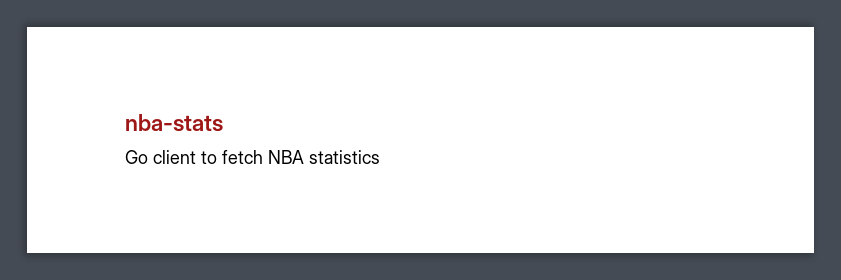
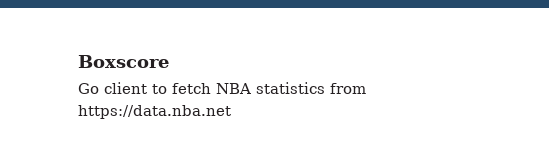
[125,114,223,132] nba-stats -> [78,55,169,68] Boxscore
(380, 157) none -> [330,83,366,94] [78,105,231,119] from https://data.nba.net

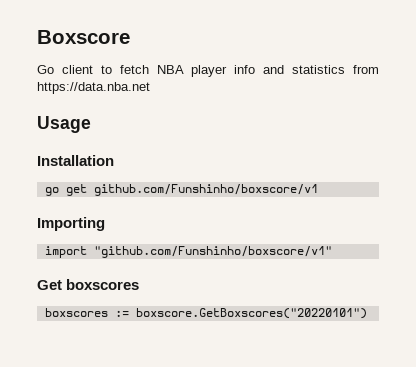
(251, 88) none -> [191,65,285,77] player info and
(231, 112) none -> [37,116,91,133] [37,155,114,166] [44,184,318,196] [37,217,105,231] [44,246,332,258] [37,279,140,290] [44,308,367,319] // Usage // Installation // go get github.com/Funshinho/boxscore/v1 // Importing // import "github.com/Funshinho/boxscore/v1" // Get boxscores // boxscores := boxscore.GetBoxscores("20220101")

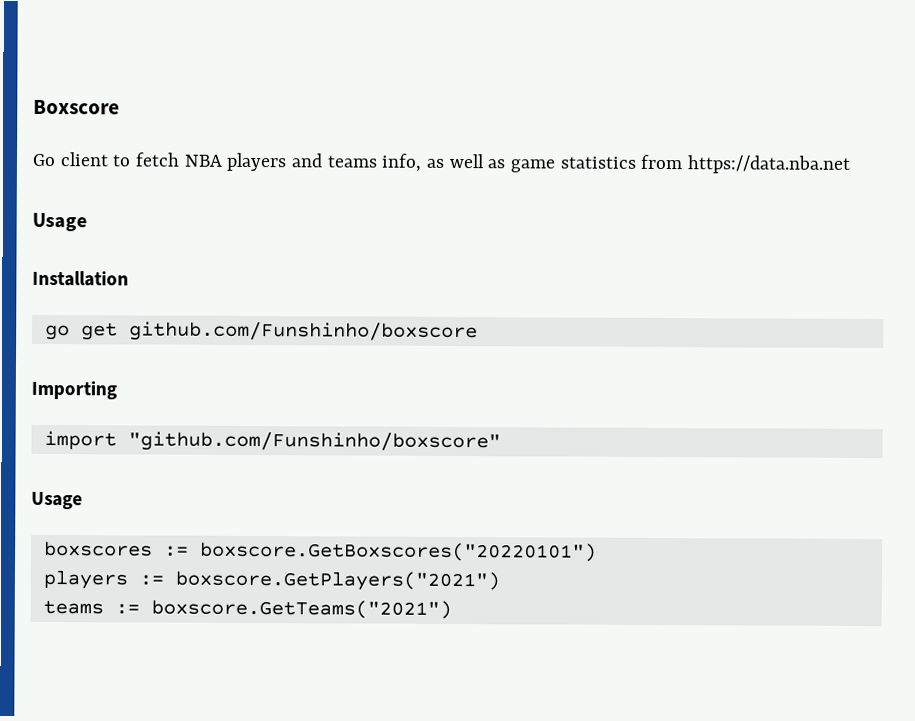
[191,65,285,77] player info and -> [226,152,556,173] players and teams info, as well as game
[93,184,318,196] github.com/Funshinho/boxscore/v1 -> [128,321,478,343] github.com/Funshinho/boxscore
[93,246,332,258] [37,279,140,290] "github.com/Funshinho/boxscore/v1" // Get boxscores -> [127,431,501,453] [31,491,83,510] "github.com/Funshinho/boxscore" // Usage
(367, 313) none -> [42,569,500,592] [42,599,452,619] // players := boxscore.GetPlayers("2021") // teams := boxscore.GetTeams("2021")

